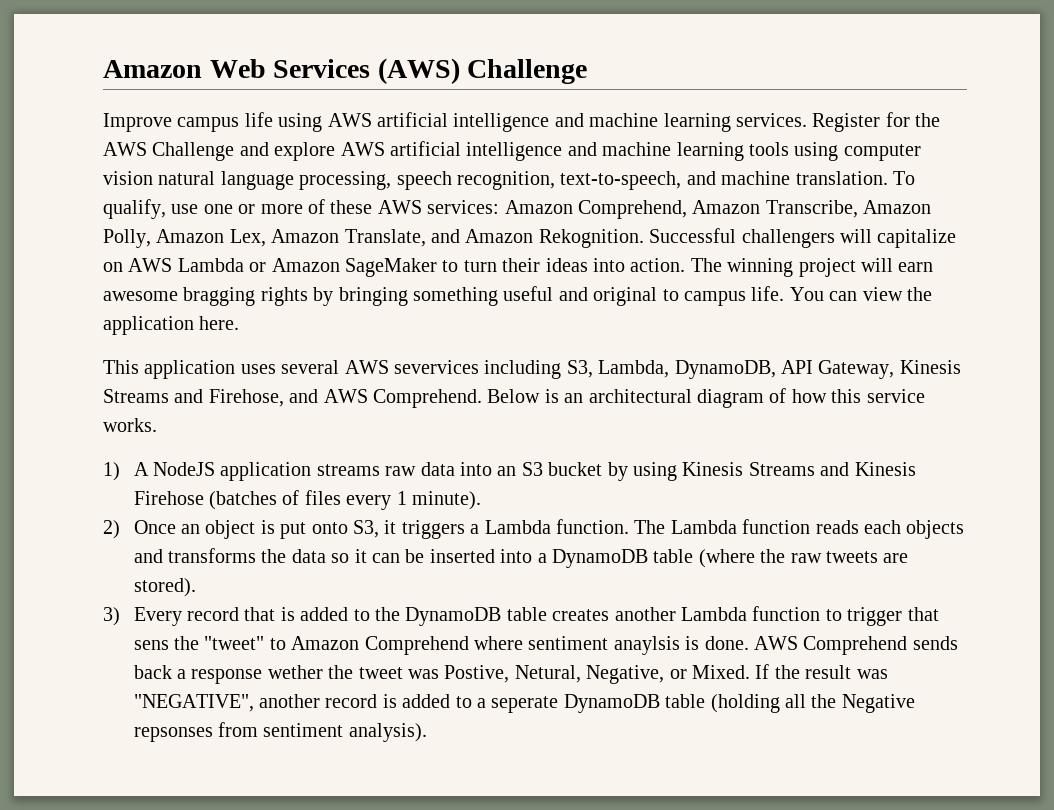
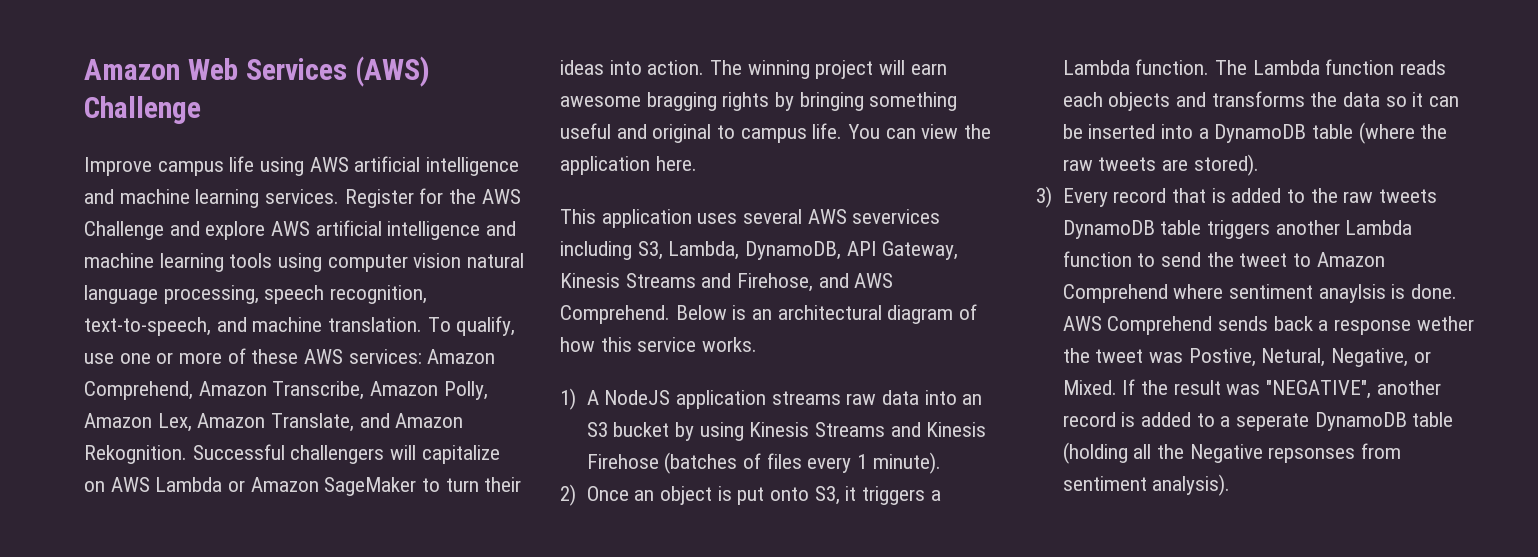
[405,607,610,626] DynamoDB table creates -> [1343,189,1437,203] [1062,220,1270,239] raw tweets DynamoDB table triggers
[847,607,939,626] [133,636,265,650] trigger that sens the "tweet" -> [1160,252,1288,267] send the tweet

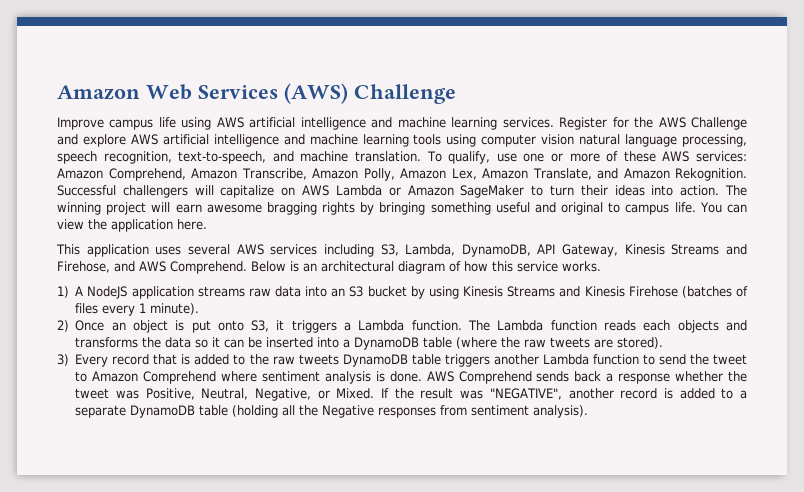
[852,209,941,224] severvices -> [270,244,318,255] services
[1318,284,1386,303] anaylsis -> [324,371,371,384] analysis
[1416,316,1474,331] wether -> [675,371,724,382] whether
[1188,348,1326,367] Postive, Netural, -> [145,388,249,400] Positive, Neutral,
[1235,413,1309,431] seperate -> [75,405,127,418] separate
[1268,447,1356,463] repsonses -> [378,407,437,418] responses

